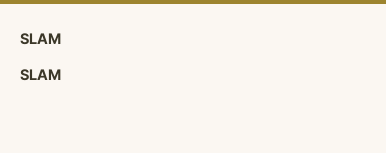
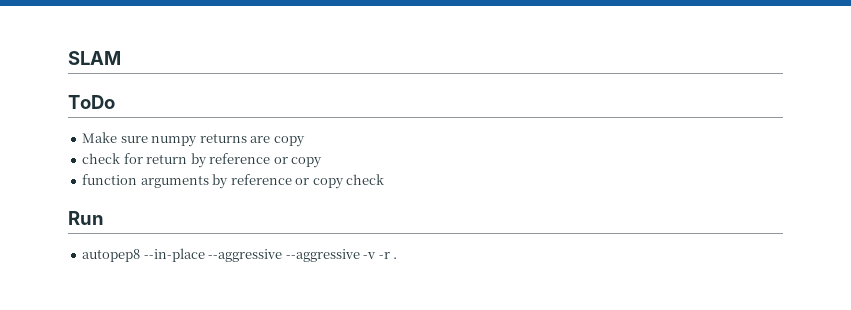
[20,69,61,81] SLAM -> [68,95,115,109] [82,132,305,147] [82,153,323,168] [82,174,385,189] [68,211,104,225] [82,248,398,262] ToDo // Make sure numpy returns are copy // check for return by reference or copy // function arguments by reference or copy check // Run // autopep8 --in-place --aggressive --aggressive -v -r .

